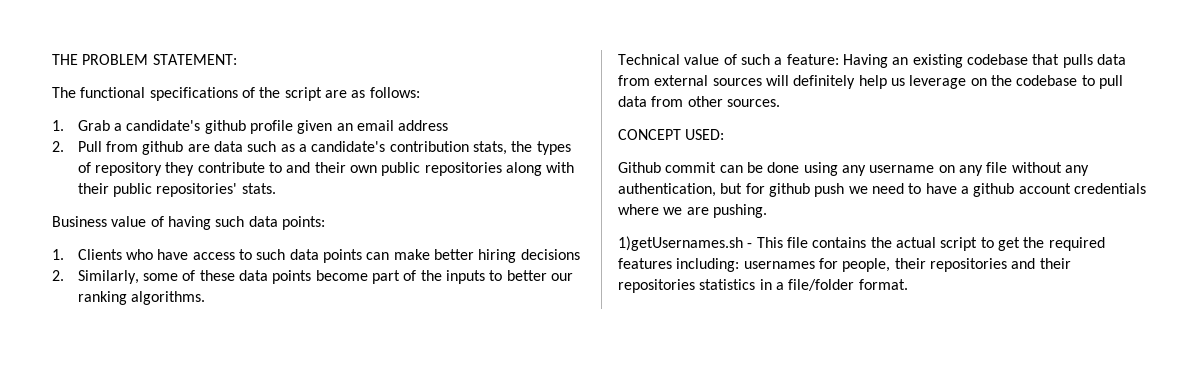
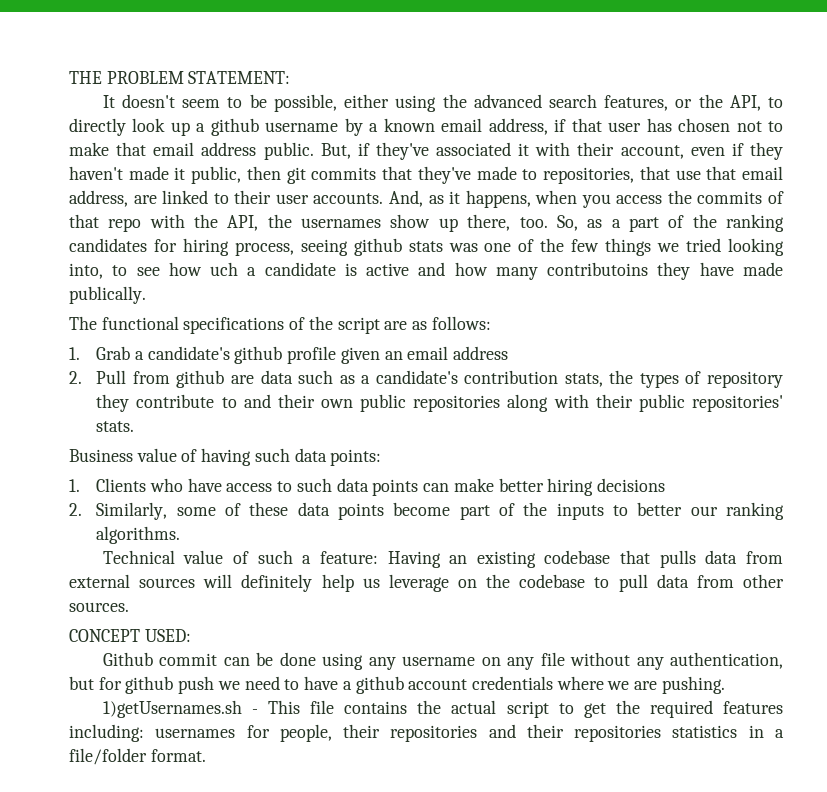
(237, 59) none -> [102,94,783,112] [69,118,784,136] [69,142,783,160] [69,166,784,184] [69,190,784,208] [69,214,785,232] [69,238,784,256] [69,262,783,280] [69,286,146,304] // It doesn't seem to be possible, either using the advanced search features, or the API, to directly look up a github username by a known email address, if that user has chosen not to make that email address public. But, if they've associated it with their account, even if they haven't made it public, then git commits that they've made to repositories, that use that email address, are linked to their user accounts. And, as it happens, when you access the commits of that repo with the API, the usernames show up there, too. So, as a part of the ranking candidates for hiring process, seeing github stats was one of the few things we tried looking into, to see how uch a candidate is active and how many contributoins they have made publically.

